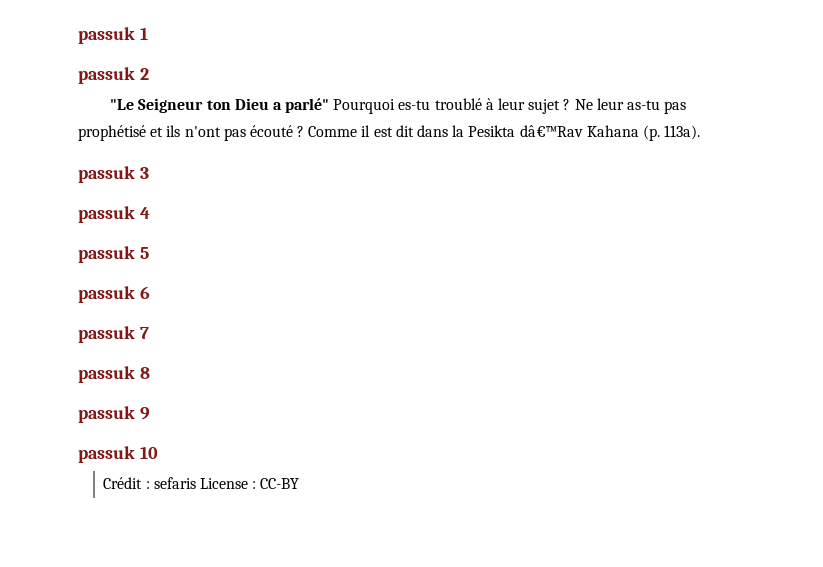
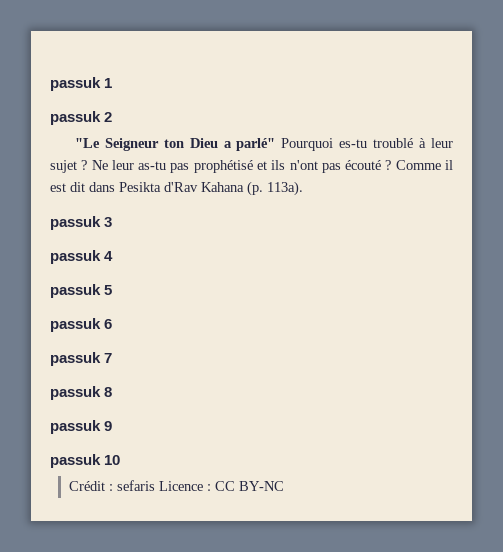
[452,125,583,137] la Pesikta dâ€™Rav -> [119,182,198,192] Pesikta d'Rav
[200,478,300,489] License : CC-BY -> [158,481,284,491] Licence : CC BY-NC

